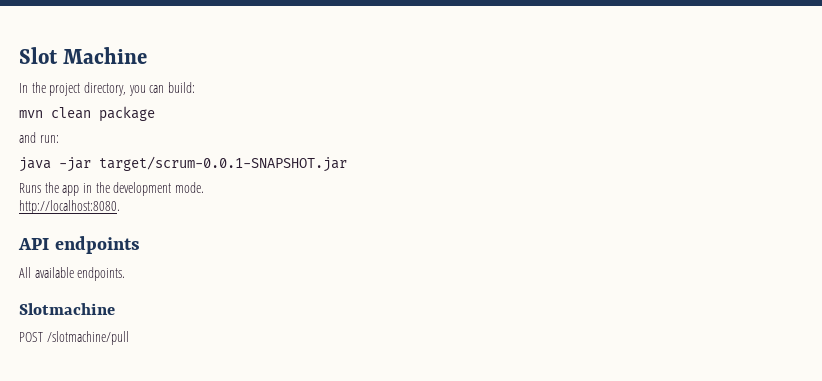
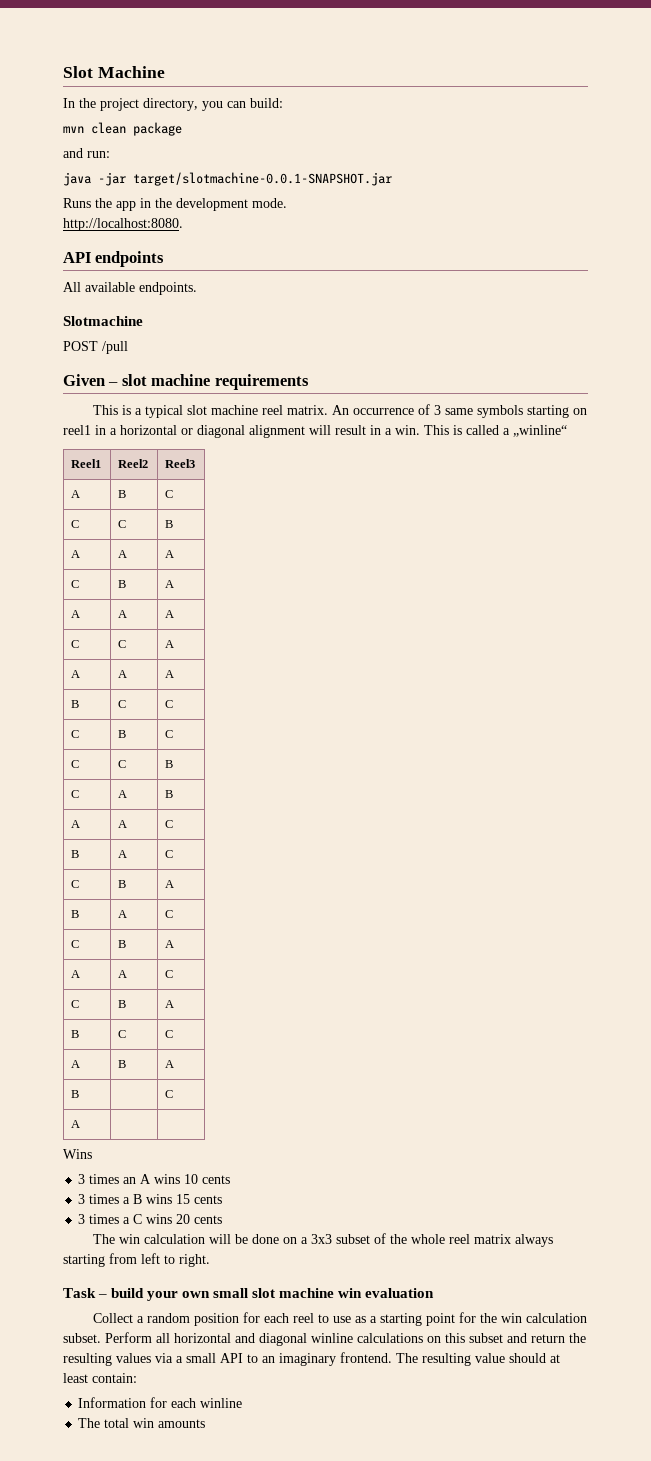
[99,156,347,172] target/scrum-0.0.1-SNAPSHOT.jar -> [133,172,392,186] target/slotmachine-0.0.1-SNAPSHOT.jar
[46,331,129,345] /slotmachine/pull -> [102,341,128,354] [63,374,309,390] [92,404,587,418] [63,425,567,438] [71,459,102,468] [118,459,149,468] [165,459,196,468] [71,490,81,498] [118,490,127,498] [165,490,174,498] [71,520,80,528] [118,520,127,528] [165,520,174,528] [71,550,81,558] [118,550,128,558] [165,550,175,558] [71,580,80,588] [118,580,127,588] [165,580,175,588] [71,610,81,618] [118,610,128,618] [165,610,175,618] [71,640,80,648] [118,640,127,648] [165,640,175,648] [71,670,81,678] [118,670,128,678] [165,670,175,678] [71,700,80,708] [118,700,127,708] [165,700,174,708] [71,730,80,738] [118,730,127,738] [165,730,174,738] [71,760,80,768] [118,760,127,768] [165,760,174,768] [71,790,80,798] [118,790,128,798] [165,790,174,798] [71,820,81,828] [118,820,128,828] [165,820,174,828] [71,850,80,858] [118,850,128,858] [165,850,174,858] [71,880,80,888] [118,880,127,888] [165,880,175,888] [71,910,80,918] [118,910,128,918] [165,910,174,918] [71,940,80,948] [118,940,127,948] [165,940,175,948] [71,970,81,978] [118,970,128,978] [165,970,174,978] [71,1000,80,1008] [118,1000,127,1008] [165,1000,175,1008] [71,1030,80,1038] [118,1030,127,1038] [165,1030,174,1038] [71,1060,81,1068] [118,1060,127,1068] [165,1060,175,1068] [71,1090,80,1098] [165,1090,174,1098] [71,1120,81,1128] [63,1149,92,1159] [78,1174,231,1184] [78,1194,223,1204] [78,1214,223,1224] [92,1233,553,1247] [63,1253,210,1267] [63,1288,435,1301] [92,1312,587,1326] [63,1332,586,1346] [63,1352,560,1366] [63,1373,137,1383] [78,1397,243,1408] [78,1418,206,1428] /pull // Given – slot machine requirements // This is a typical slot machine reel matrix. An occurrence of 3 same symbols starting on reel1 in a horizontal or diagonal alignment will result in a win. This is called a „winline“ // Reel1 | Reel2 | Reel3 // A | B | C // C | C | B // A | A | A // C | B | A // A | A | A // C | C | A // A | A | A // B | C | C // C | B | C // C | C | B // C | A | B // A | A | C // B | A | C // C | B | A // B | A | C // C | B | A // A | A | C // C | B | A // B | C | C // A | B | A // B | | C // A | | // Wins // 3 times an A wins 10 cents // 3 times a B wins 15 cents // 3 times a C wins 20 cents // The win calculation will be done on a 3x3 subset of the whole reel matrix always starting from left to right. // Task – build your own small slot machine win evaluation // Collect a random position for each reel to use as a starting point for the win calculation subset. Perform all horizontal and diagonal winline calculations on this subset and return the resulting values via a small API to an imaginary frontend. The resulting value should at least contain: // Information for each winline // The total win amounts

